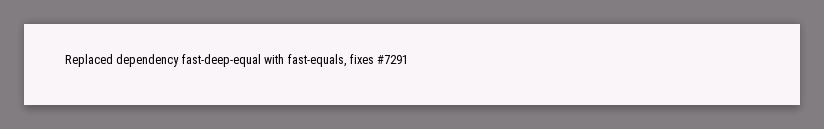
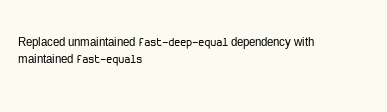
[116,54,409,67] dependency fast-deep-equal with fast-equals, fixes #7291 -> [68,37,315,49] [18,54,143,66] unmaintained fast-deep-equal dependency with maintained fast-equals

